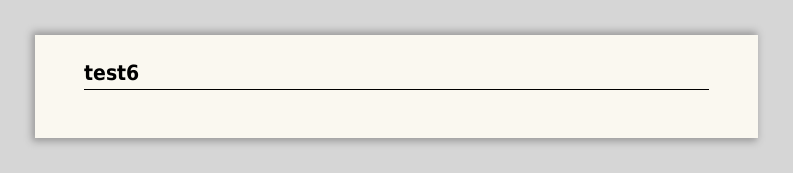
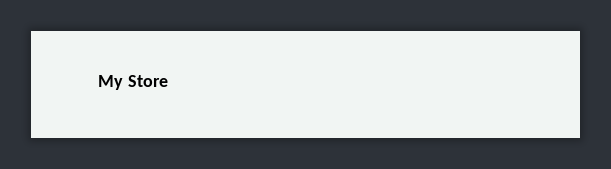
[84,64,139,81] test6 -> [98,75,168,90] My Store

